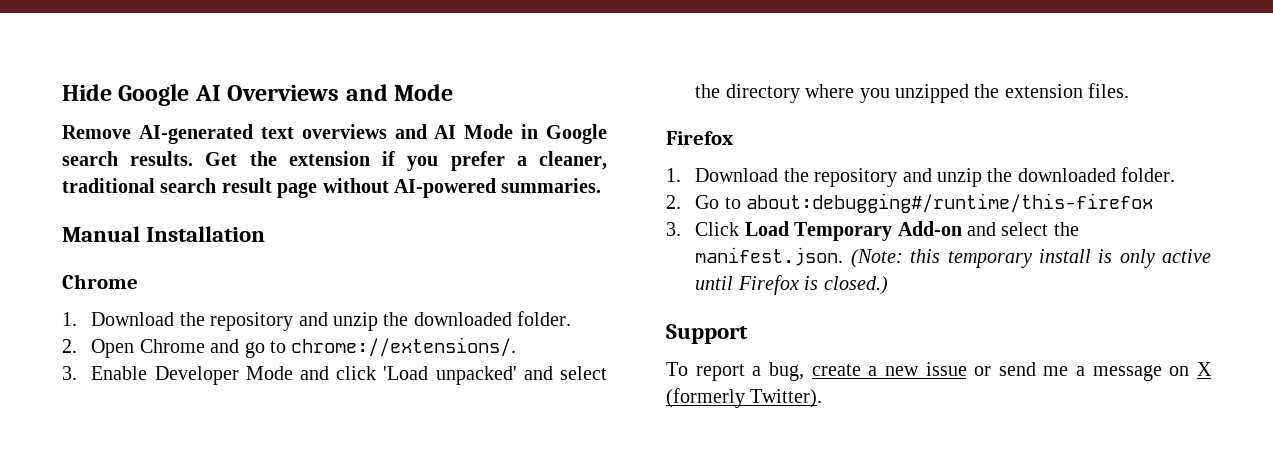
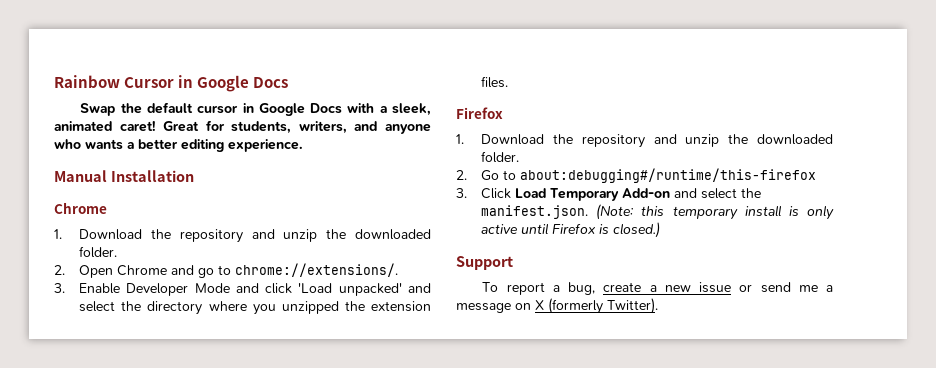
[62,84,454,106] [62,124,607,144] [62,151,607,171] [62,178,602,198] Hide Google AI Overviews and Mode // Remove AI-generated text overviews and AI Mode in Google search results. Get the extension if you prefer a cleaner, traditional search result page without AI-powered summaries. -> [54,75,289,92] [80,102,431,116] [54,120,431,134] [54,139,303,152] Rainbow Cursor in Google Docs // Swap the default cursor in Google Docs with a sleek, animated caret! Great for students, writers, and anyone who wants a better editing experience.

